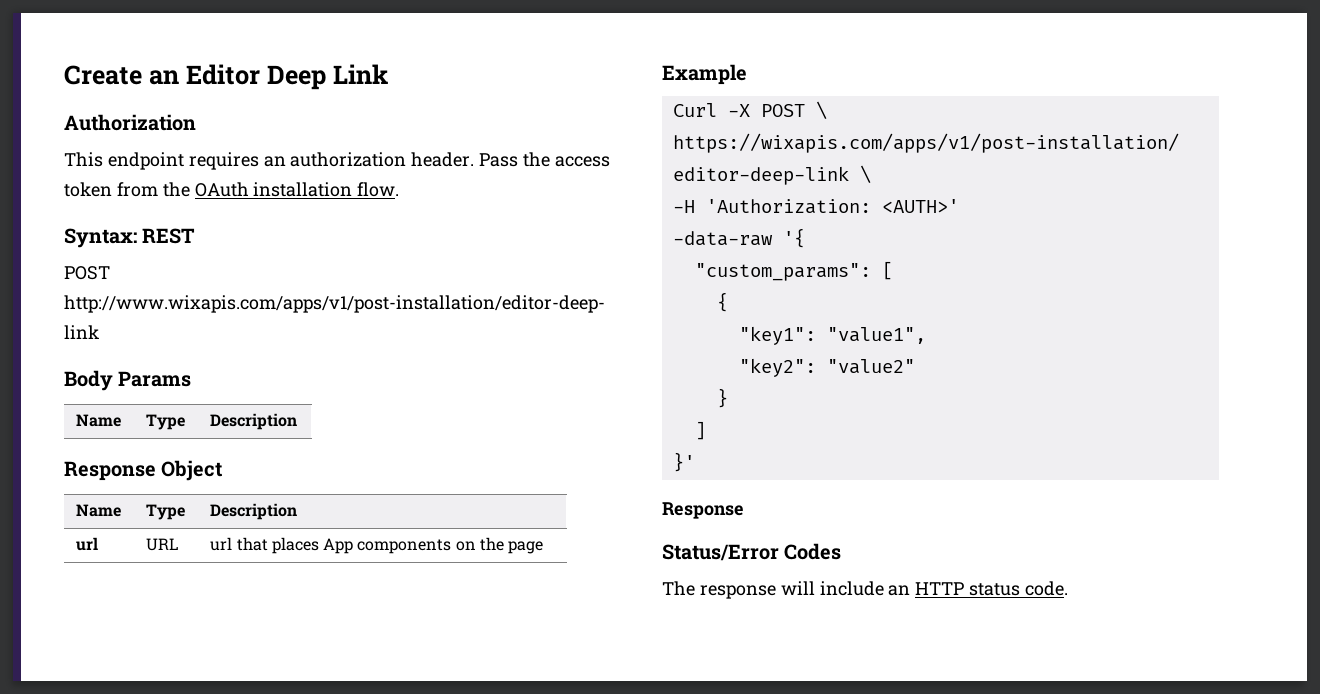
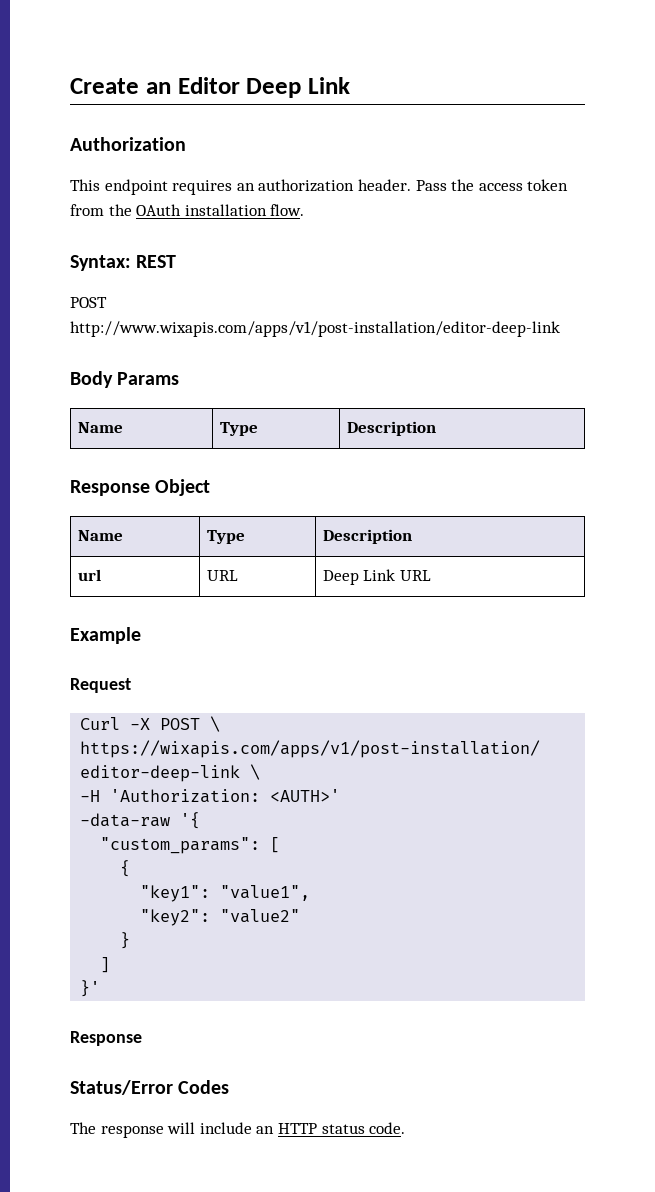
[210,537,544,554] url that places App components on the page -> [322,569,432,585] Deep Link URL
(747, 74) none -> [70,678,131,693] // Request

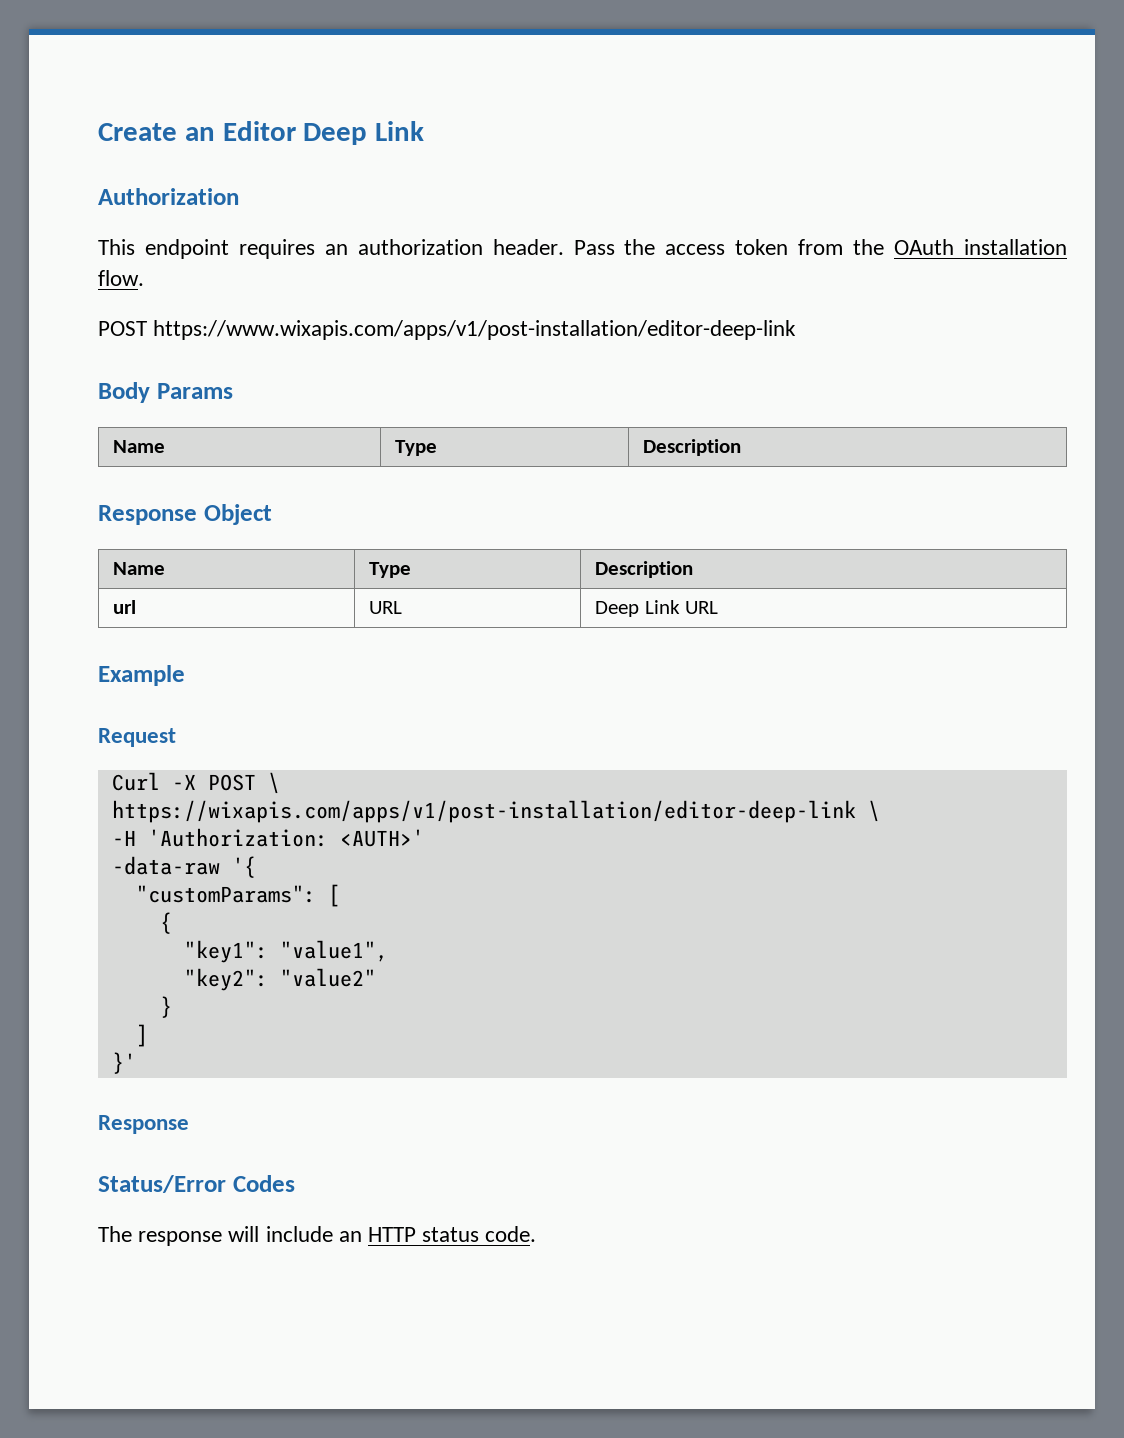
[70,255,177,271] [70,297,107,308] [70,321,560,337] // Syntax: REST // POST http://www.wixapis.com/apps/v1/post-installation/editor-deep-link -> [98,320,797,340] // POST https://www.wixapis.com/apps/v1/post-installation/editor-deep-link
[100,837,261,854] "custom_params": -> [135,885,316,903] "customParams":

